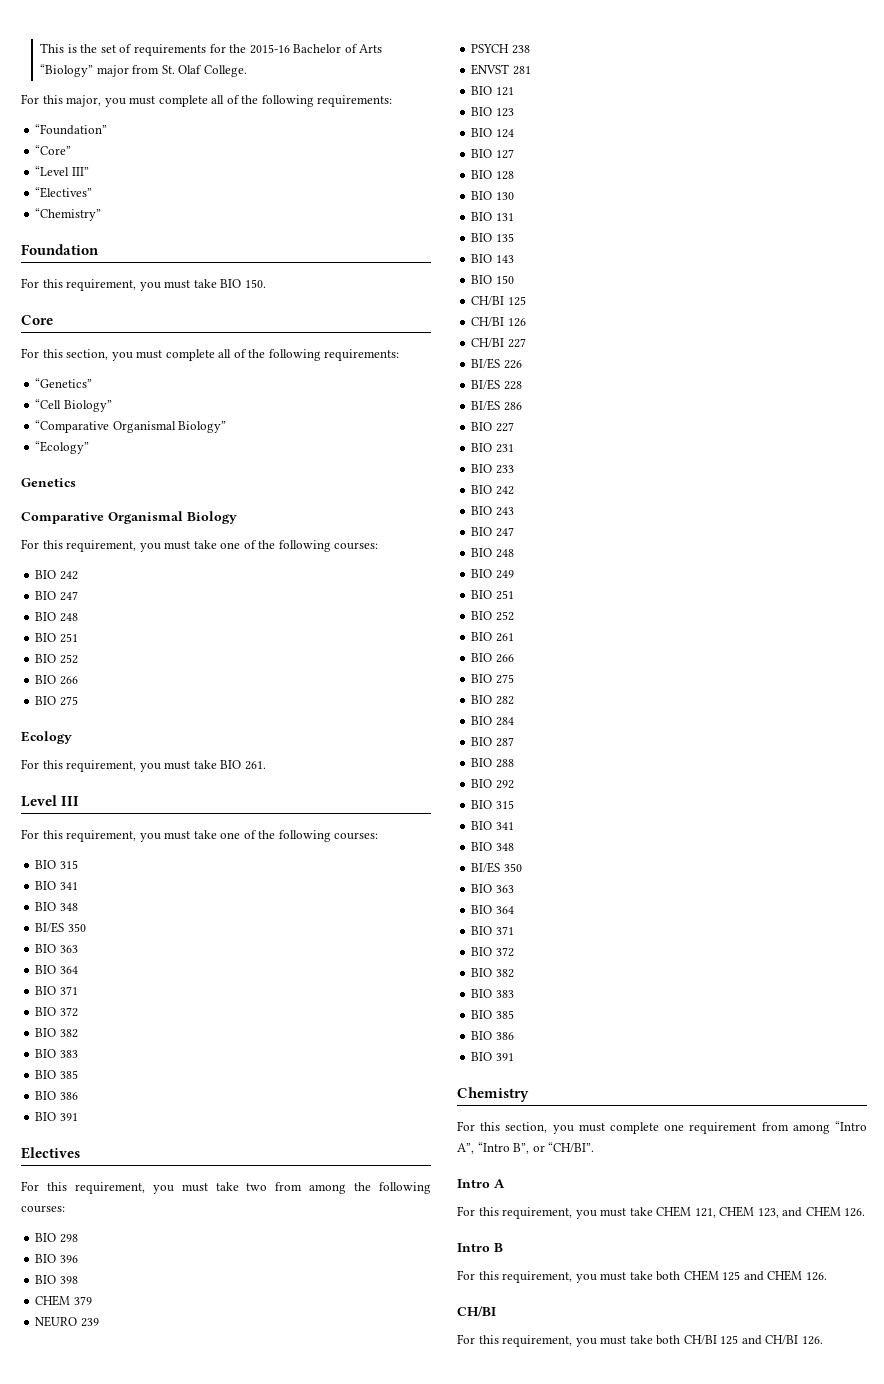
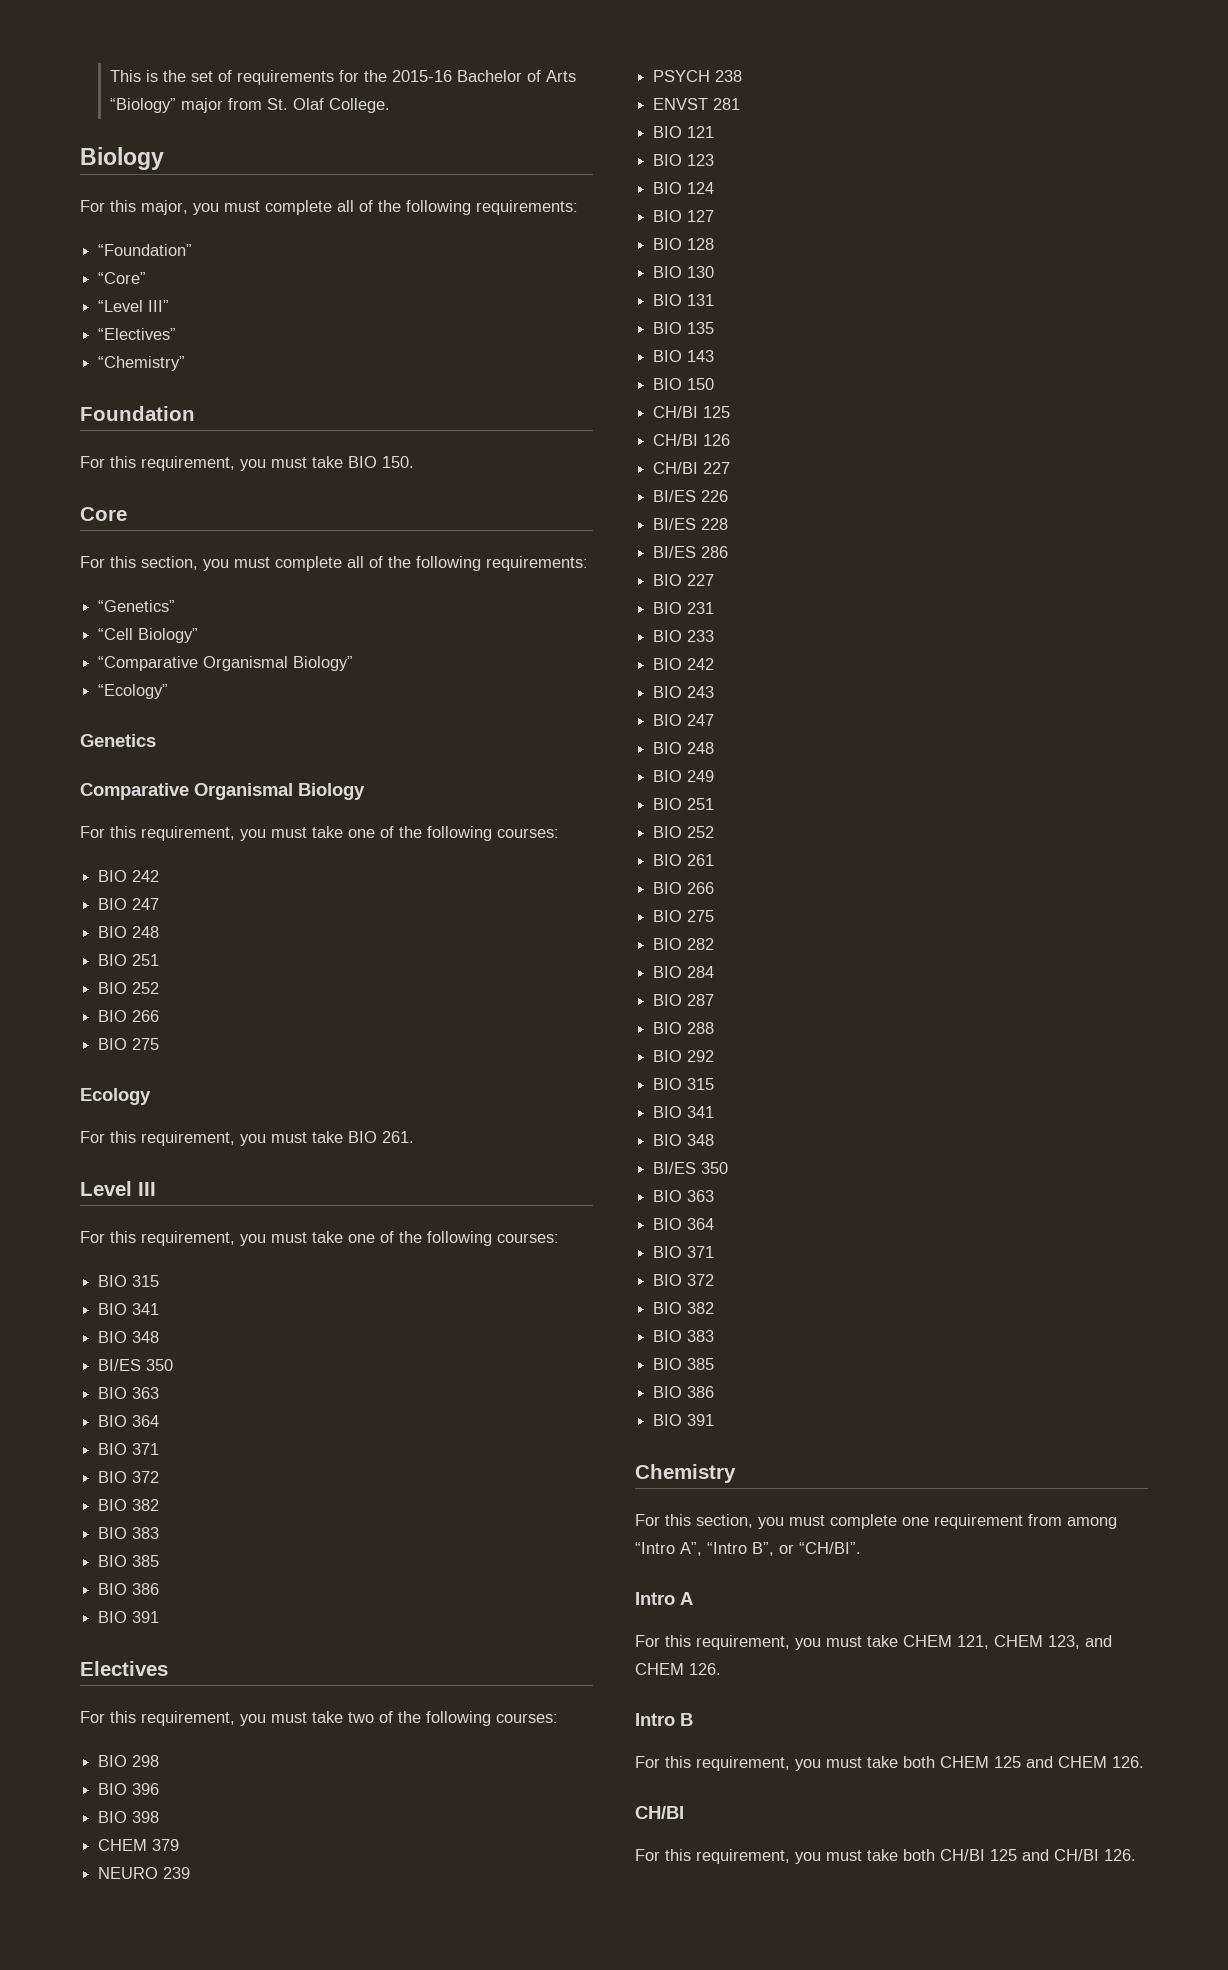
(247, 71) none -> [80,147,164,170] // Biology
[275,1182,347,1194] from among -> [379,1711,393,1723] of

